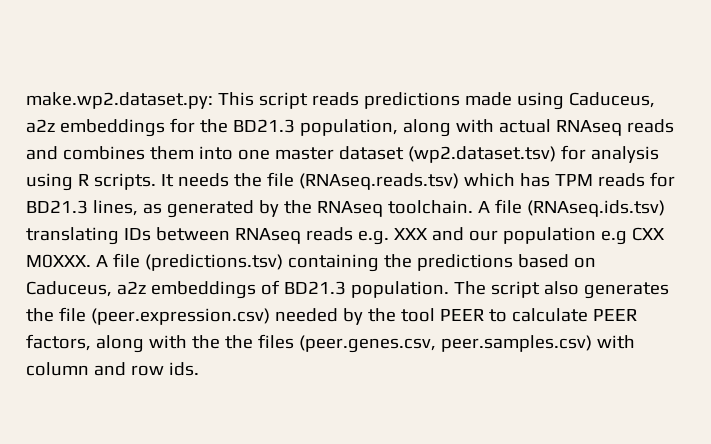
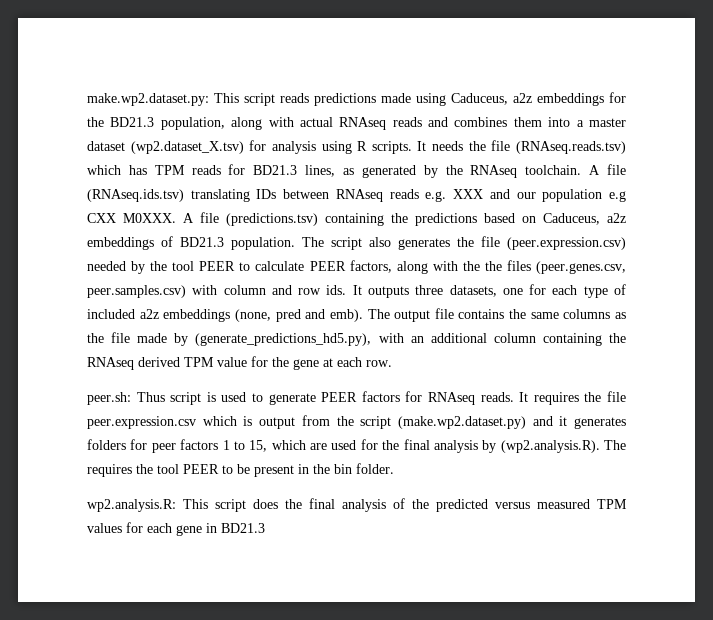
[237,149,270,160] one -> [576,120,584,127] a
[407,146,556,163] (wp2.dataset.tsv) -> [130,141,244,154] (wp2.dataset_X.tsv)
(199, 369) none -> [352,284,626,298] [87,308,627,322] [87,332,627,346] [87,356,392,370] [87,391,627,405] [87,415,626,429] [87,439,626,453] [87,463,394,477] [87,498,627,512] [87,522,265,536] It outputs three datasets, one for each type of included a2z embeddings (none, pred and emb). The output file contains the same columns as the file made by (generate_predictions_hd5.py), with an additional column containing the RNAseq derived TPM value for the gene at each row. // peer.sh: Thus script is used to generate PEER factors for RNAseq reads. It requires the file peer.expression.csv which is output from the script (make.wp2.dataset.py) and it generates folders for peer factors 1 to 15, which are used for the final analysis by (wp2.analysis.R). The requires the tool PEER to be present in the bin folder. // wp2.analysis.R: This script does the final analysis of the predicted versus measured TPM values for each gene in BD21.3

